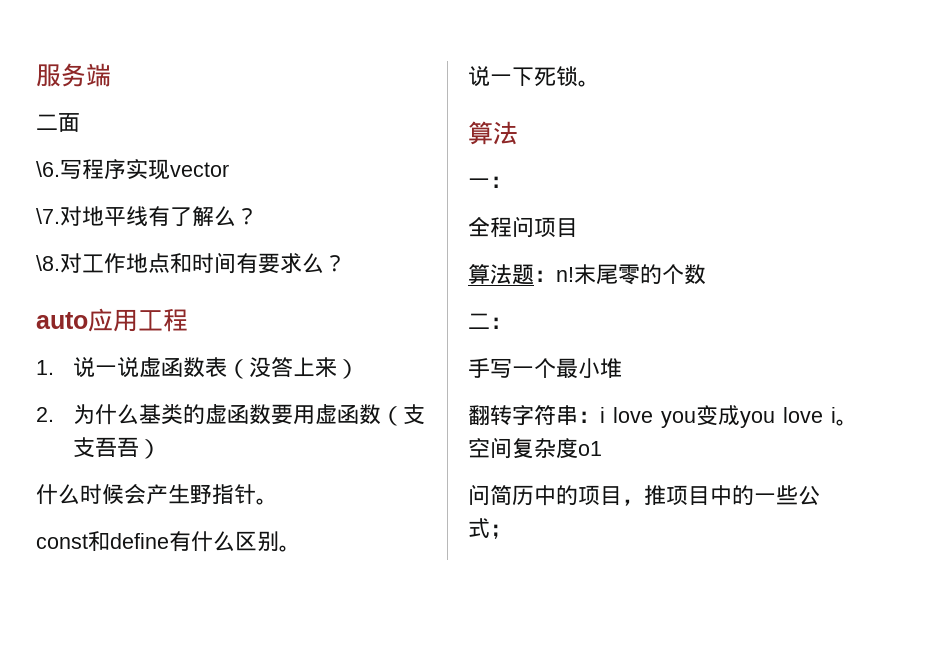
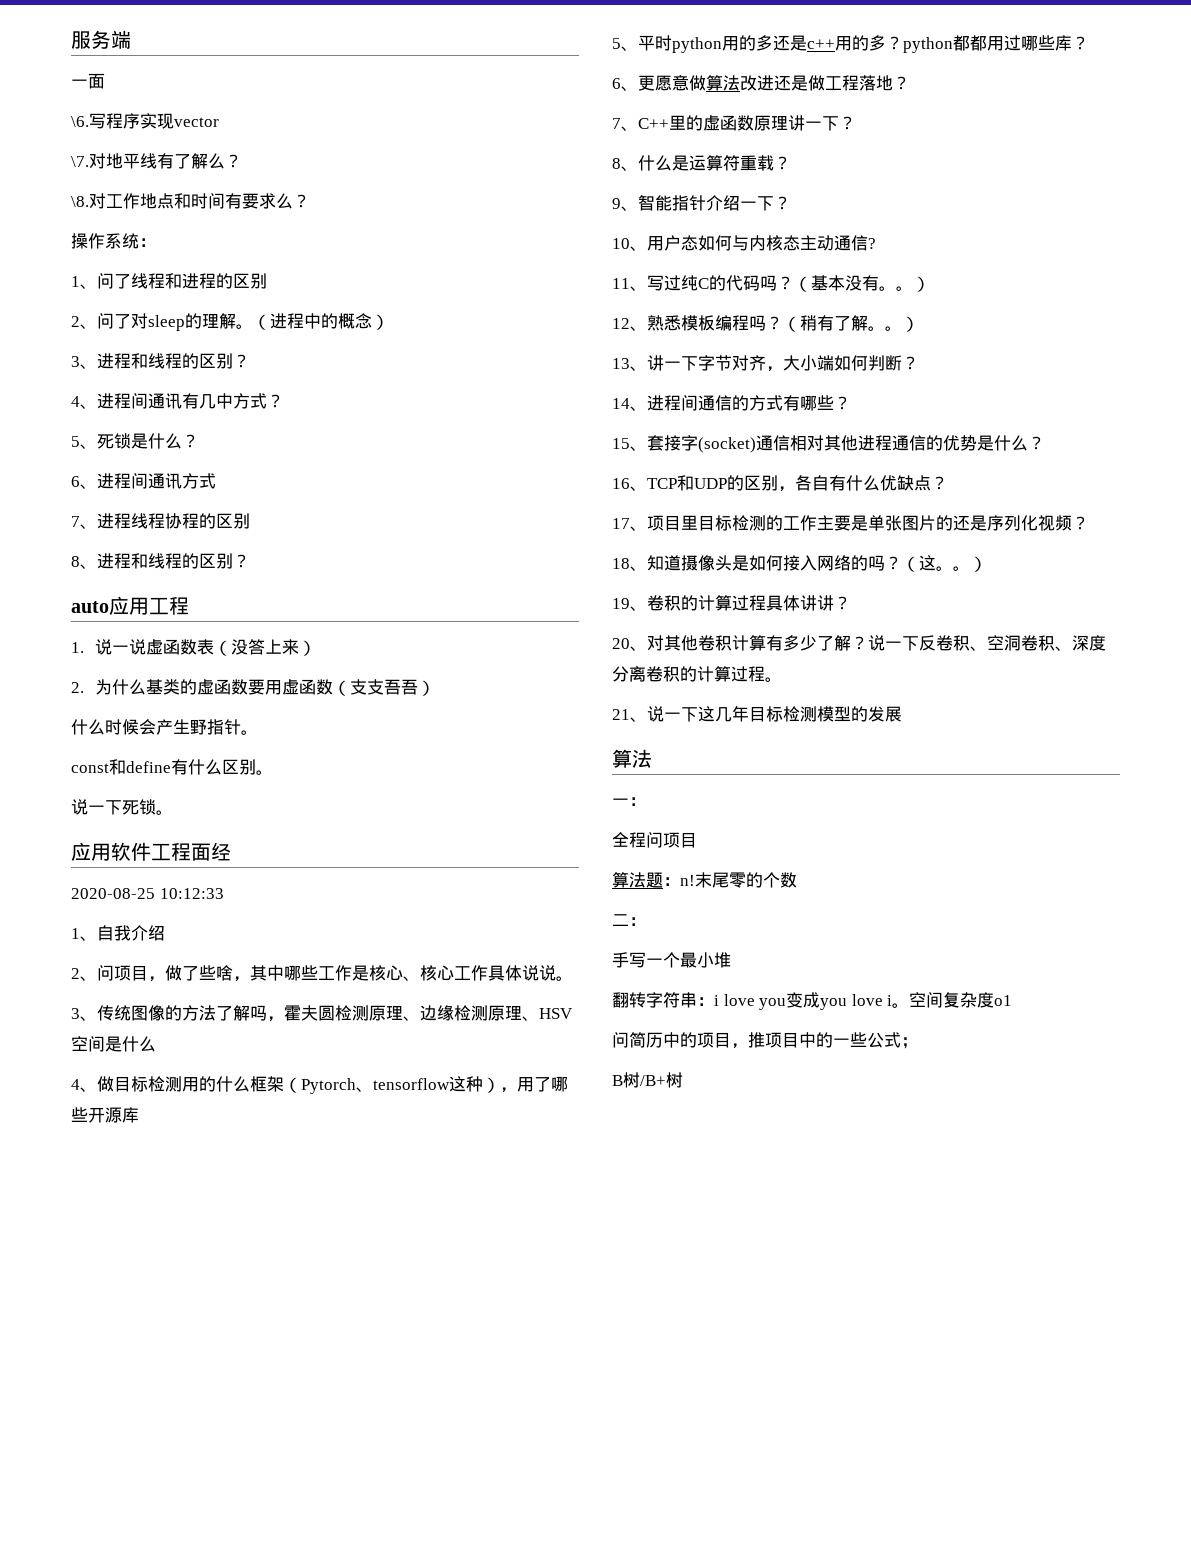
[36,114,58,130] 二 -> [71,79,88,87] 一
(346, 263) none -> [71,233,156,249] [71,273,267,289] [71,313,389,331] [71,353,250,369] [71,393,284,409] [71,433,199,449] [71,473,216,489] [71,513,250,529] [71,553,250,569] // 操作系统： // 1、问了线程和进程的区别 // 2、问了对sleep的理解。（进程中的概念） // 3、进程和线程的区别？ // 4、进程间通讯有几中方式？ // 5、死锁是什么？ // 6、进程间通讯方式 // 7、进程线程协程的区别 // 8、进程和线程的区别？
(600, 83) none -> [71,842,231,861] [71,888,224,899] [71,925,165,941] [71,965,573,982] [71,1005,573,1022] [71,1036,156,1052] [71,1076,568,1094] [71,1107,139,1123] [612,35,1089,53] [612,75,910,91] [612,115,856,131] [612,155,791,171] [612,194,791,211] [612,235,876,251] [612,275,930,292] [612,315,919,332] [612,355,919,372] [612,395,851,411] [612,435,1045,453] [612,475,948,492] [612,515,1089,531] [612,555,987,572] [612,595,851,611] [612,635,1106,651] [612,666,782,682] [612,705,902,722] // 应用软件工程面经 // 2020-08-25 10:12:33 // 1、自我介绍 // 2、问项目，做了些啥，其中哪些工作是核心、核心工作具体说说。 // 3、传统图像的方法了解吗，霍夫圆检测原理、边缘检测原理、HSV空间是什么 // 4、做目标检测用的什么框架（Pytorch、tensorflow这种），用了哪些开源库 // 5、平时python用的多还是c++用的多？python都都用过哪些库？ // 6、更愿意做算法改进还是做工程落地？ // 7、C++里的虚函数原理讲一下？ // 8、什么是运算符重载？ // 9、智能指针介绍一下？ // 10、用户态如何与内核态主动通信? // 11、写过纯C的代码吗？（基本没有。。） // 12、熟悉模板编程吗？（稍有了解。。） // 13、讲一下字节对齐，大小端如何判断？ // 14、进程间通信的方式有哪些？ // 15、套接字(socket)通信相对其他进程通信的优势是什么？ // 16、TCP和UDP的区别，各自有什么优缺点？ // 17、项目里目标检测的工作主要是单张图片的还是序列化视频？ // 18、知道摄像头是如何接入网络的吗？（这。。） // 19、卷积的计算过程具体讲讲？ // 20、对其他卷积计算有多少了解？说一下反卷积、空洞卷积、深度分离卷积的计算过程。 // 21、说一下这几年目标检测模型的发展
(512, 531) none -> [612,1072,683,1088] // B树/B+树

